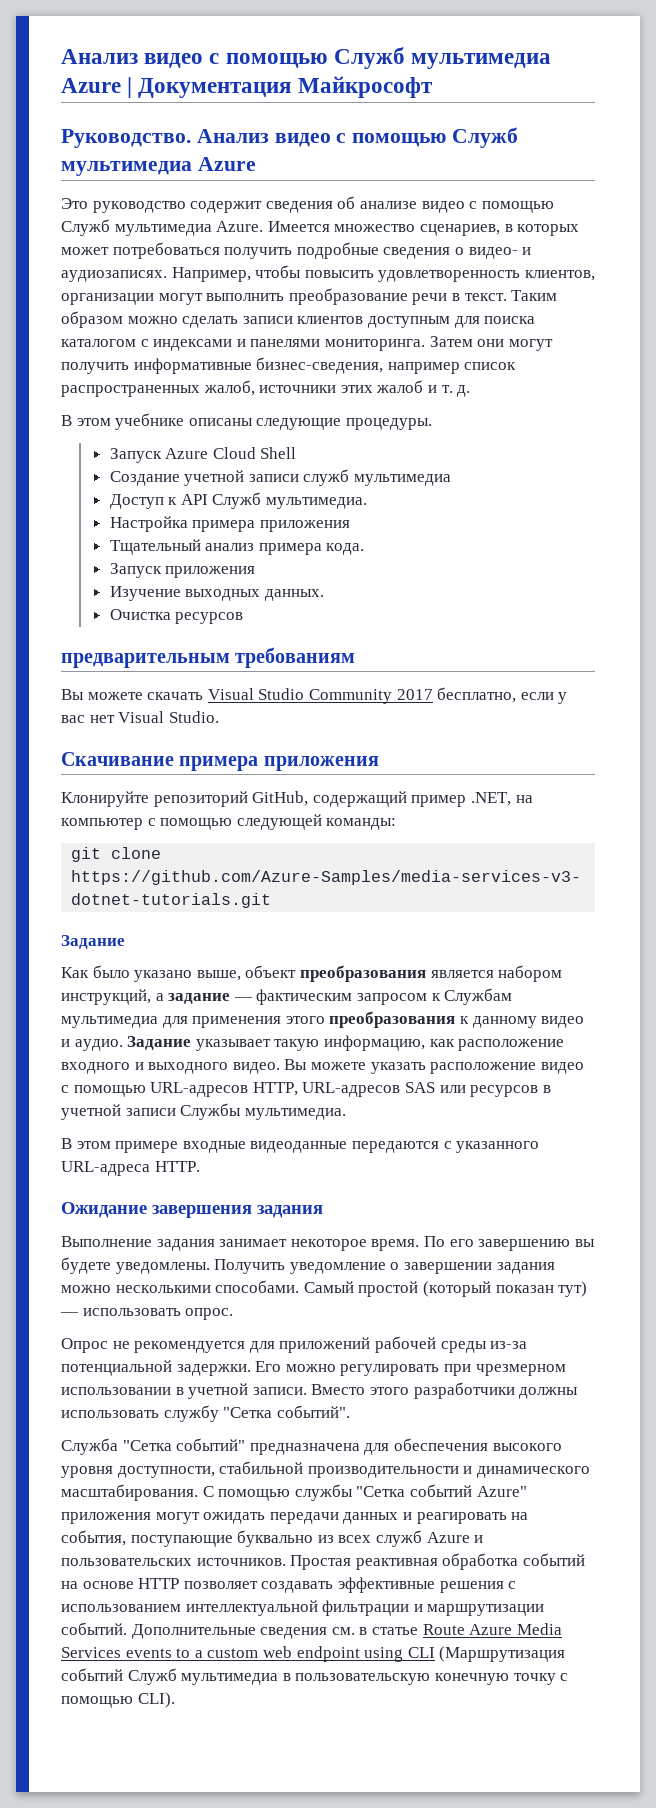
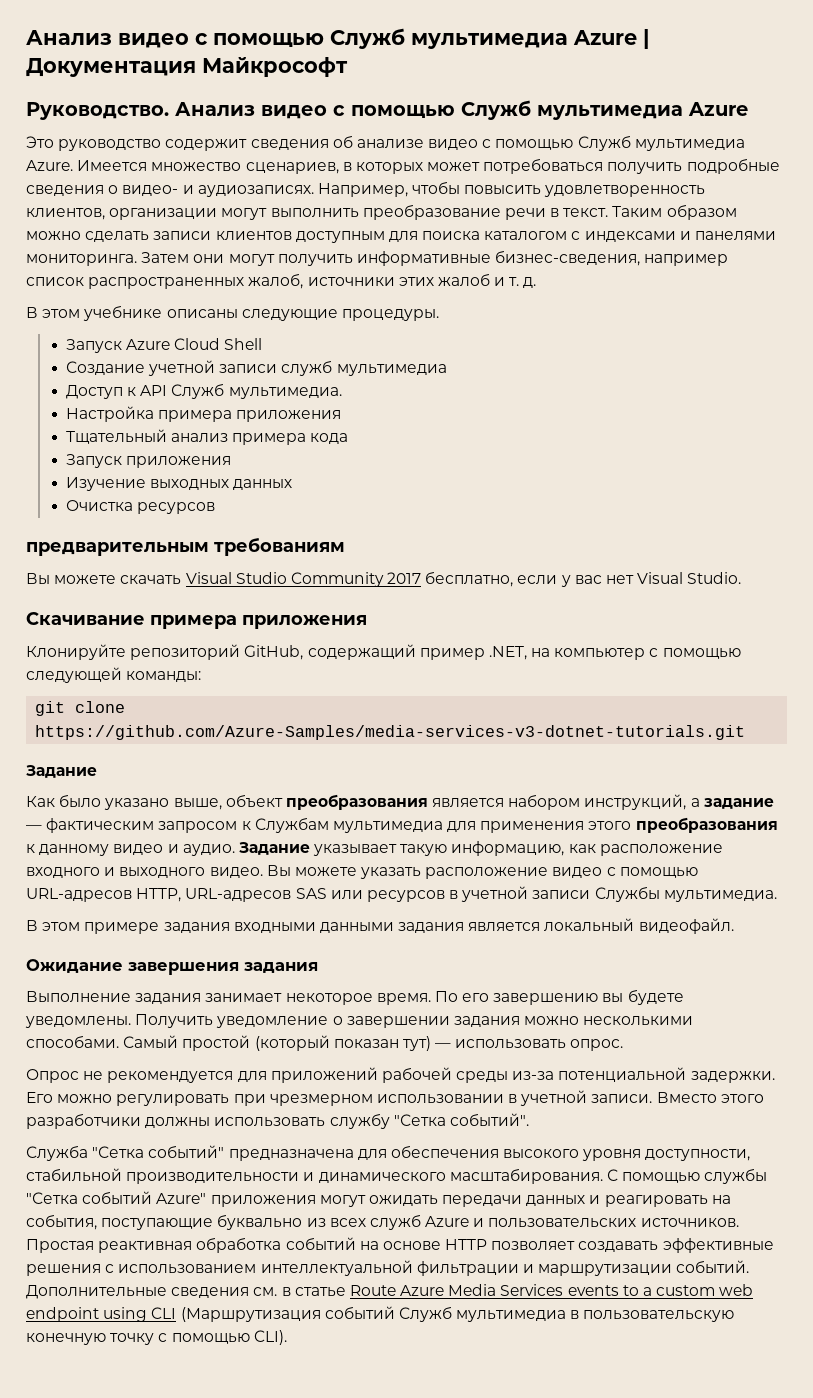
[326,543,365,555] кода. -> [310,433,349,444] кода
[264,589,324,601] данных. -> [233,479,293,490] данных
[182,1141,540,1153] [61,1161,200,1176] входные видеоданные передаются с указанного URL-адреса HTTP. -> [163,918,734,934] задания входными данными задания является локальный видеофайл.

